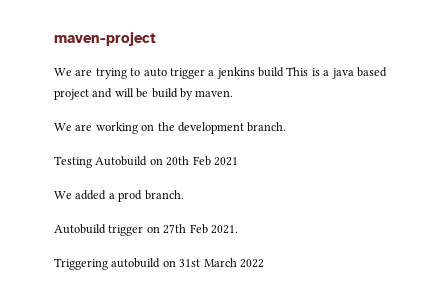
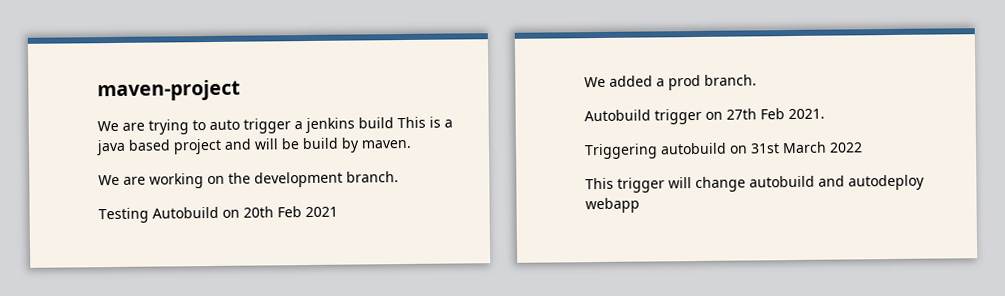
(264, 263) none -> [585,174,925,193] [585,197,640,214] // This trigger will change autobuild and autodeploy webapp

